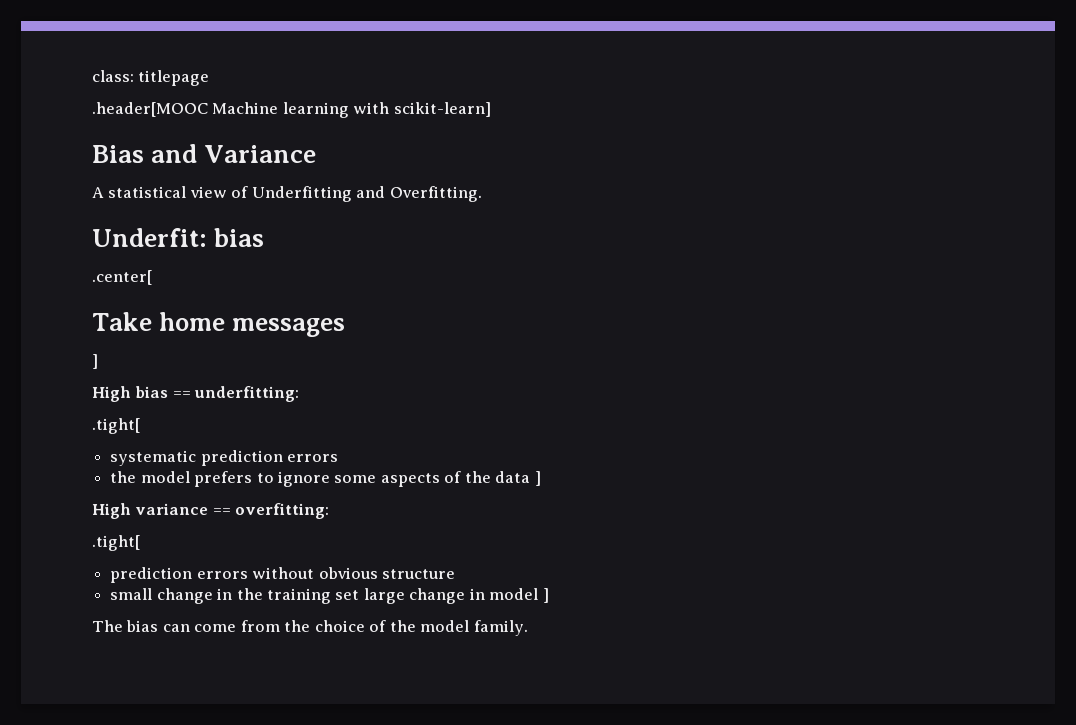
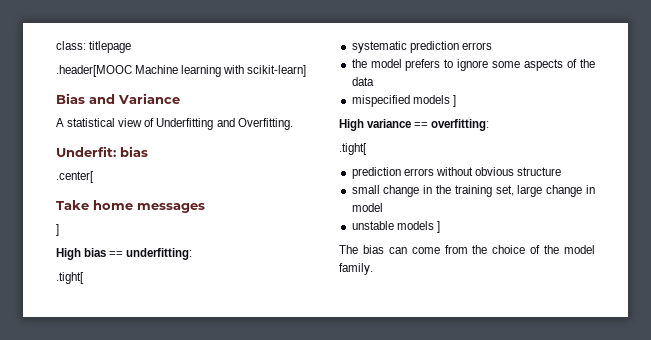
(531, 477) none -> [351,95,450,107] // mispecified models
[335,590,360,600] set -> [495,185,514,196] set,
(539, 594) none -> [351,221,434,230] // unstable models

